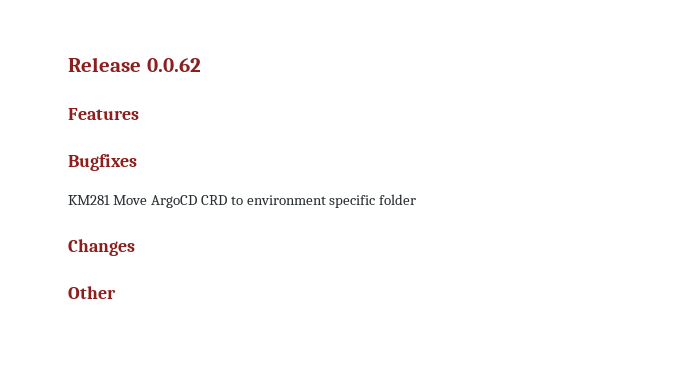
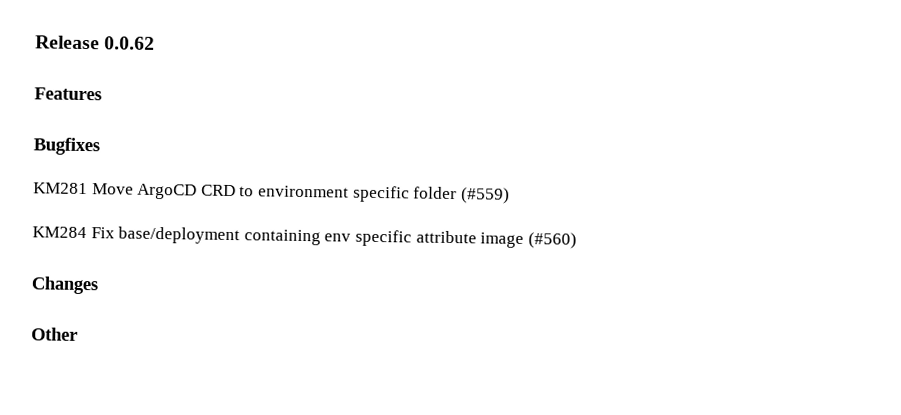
(417, 199) none -> [460,187,510,204] [32,226,577,249] (#559) // KM284 Fix base/deployment containing env specific attribute image (#560)

